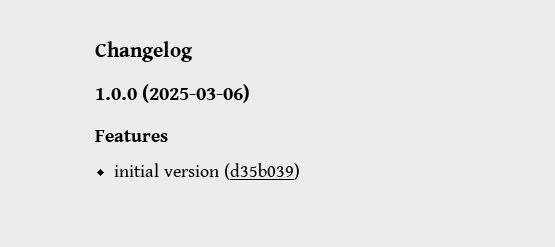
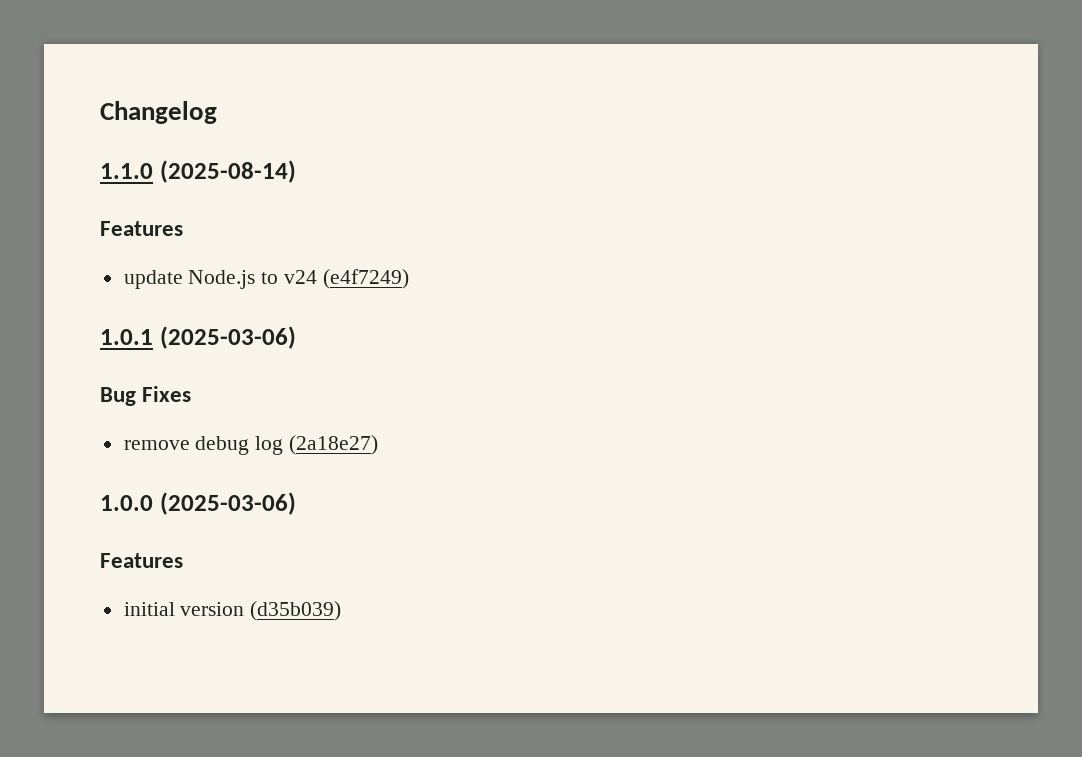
(193, 51) none -> [100,160,296,183] [100,221,183,236] [123,269,409,289] [100,326,296,349] [100,386,192,406] [123,435,379,455] // 1.1.0 (2025-08-14) // Features // update Node.js to v24 (e4f7249) // 1.0.1 (2025-03-06) // Bug Fixes // remove debug log (2a18e27)

